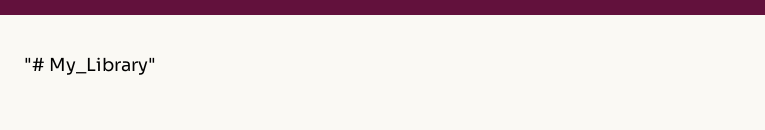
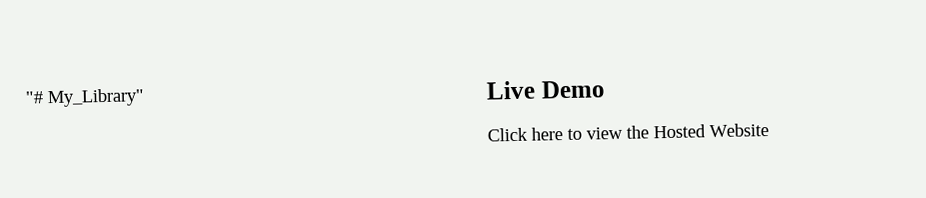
(156, 66) none -> [486,80,605,100] [487,123,769,142] // Live Demo // Click here to view the Hosted Website

